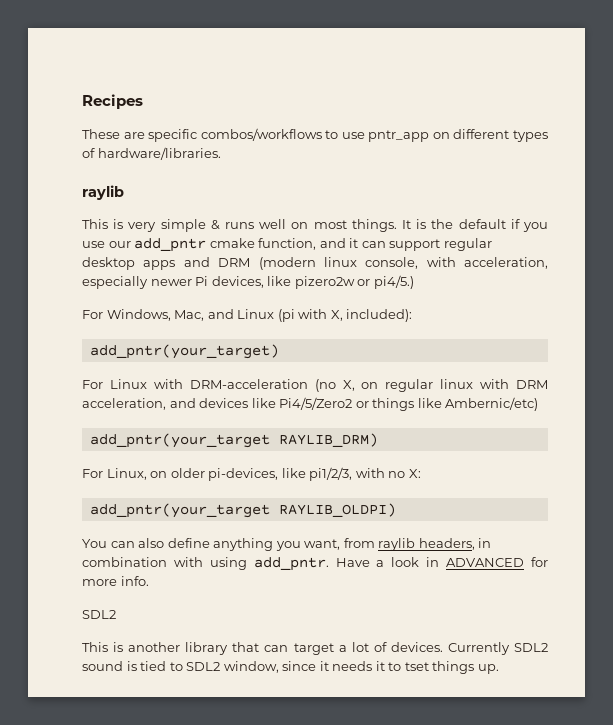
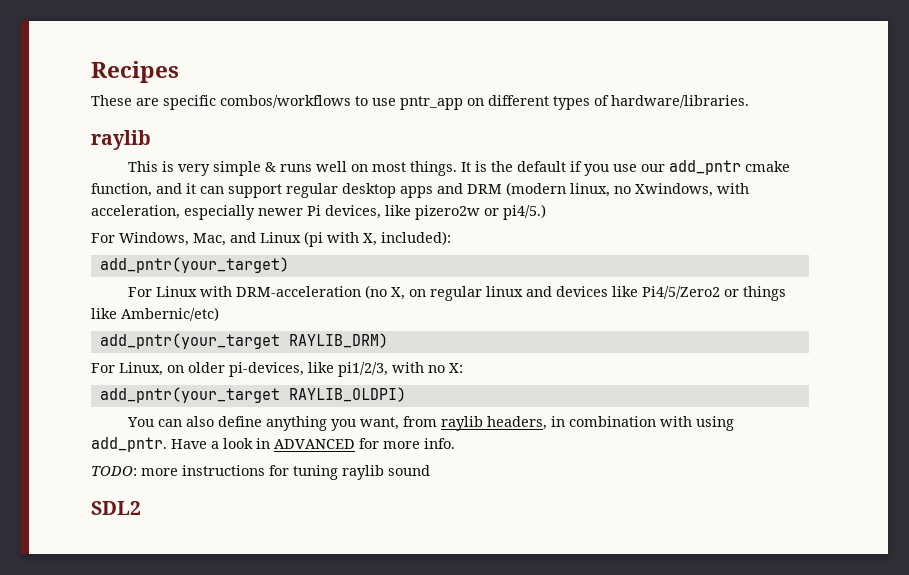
[323,257,419,269] linux console, -> [570,183,713,197] linux, no Xwindows,
[480,379,548,389] [82,398,166,410] with DRM acceleration, -> (523, 291) none
[82,610,116,619] [82,642,548,655] [82,661,499,674] SDL2 // This is another library that can target a lot of devices. Currently SDL2 sound is tied to SDL2 window, since it needs it to tset things up. -> [91,465,430,480] [91,501,141,515] TODO: more instructions for tuning raylib sound // SDL2

